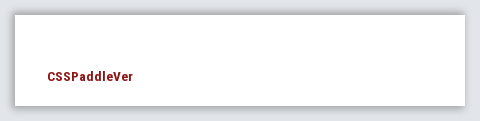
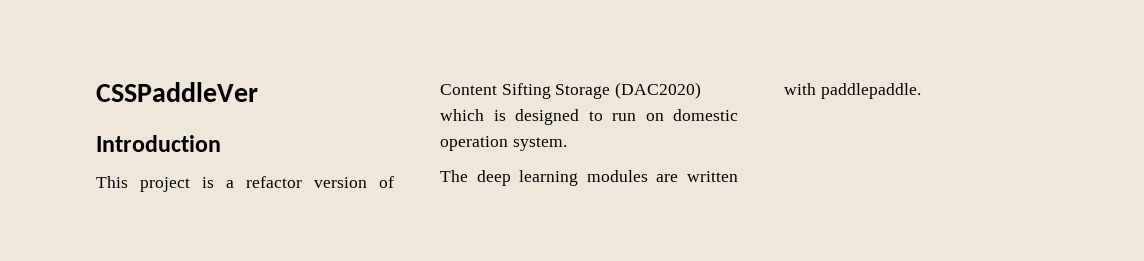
(133, 76) none -> [96,135,221,152] [96,176,394,192] [440,82,702,99] [440,109,738,125] [440,136,567,151] [440,170,738,186] [784,83,921,99] // Introduction // This project is a refactor version of Content Sifting Storage (DAC2020) which is designed to run on domestic operation system. // The deep learning modules are written with paddlepaddle.

